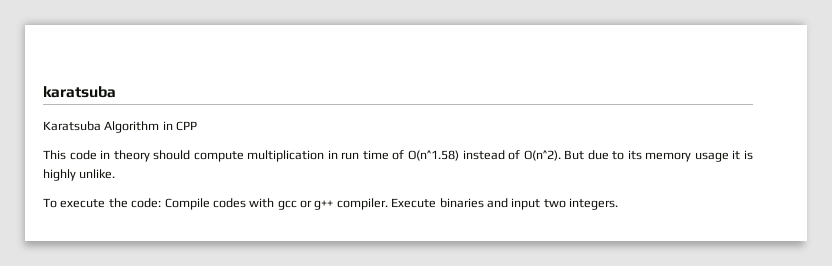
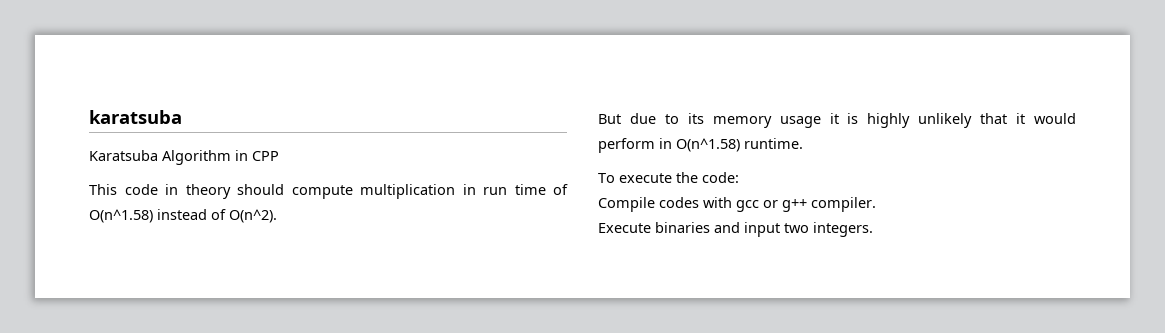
(561, 155) none -> (277, 216) //
[79,169,116,179] unlike. -> [918,113,1076,128] [598,138,803,153] unlikely that it would perform in O(n^1.58) runtime.
(162, 203) none -> (739, 177) //
(388, 204) none -> (876, 204) //

